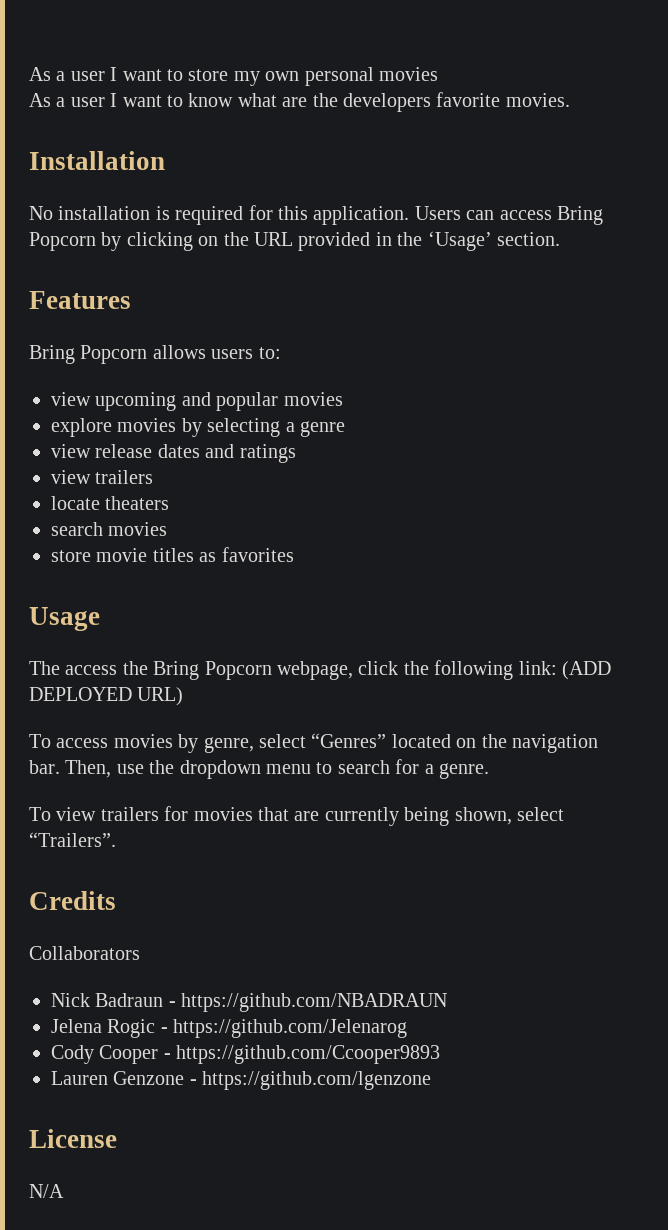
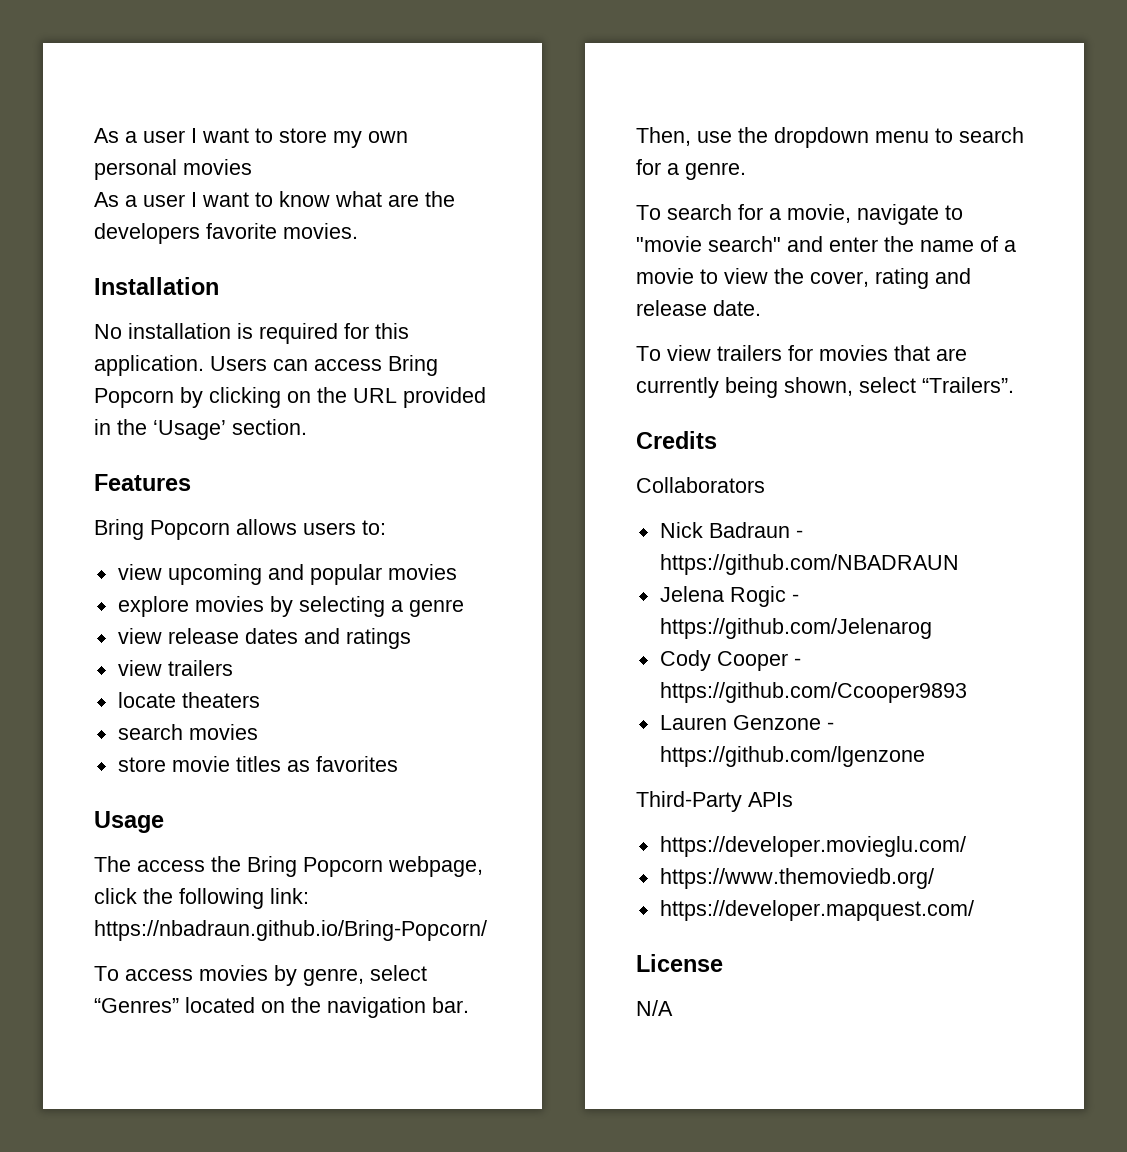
[561,661,611,680] [29,687,184,706] (ADD DEPLOYED URL) -> [94,920,487,941] https://nbadraun.github.io/Bring-Popcorn/
(489, 771) none -> [636,204,963,225] [636,236,1016,252] [636,268,971,289] [636,300,761,316] // To search for a movie, navigate to "movie search" and enter the name of a movie to view the cover, rating and release date.
(432, 1080) none -> [636,791,793,812] [659,836,966,857] [659,868,934,889] [659,900,974,921] // Third-Party APIs // https://developer.movieglu.com/ // https://www.themoviedb.org/ // https://developer.mapquest.com/

